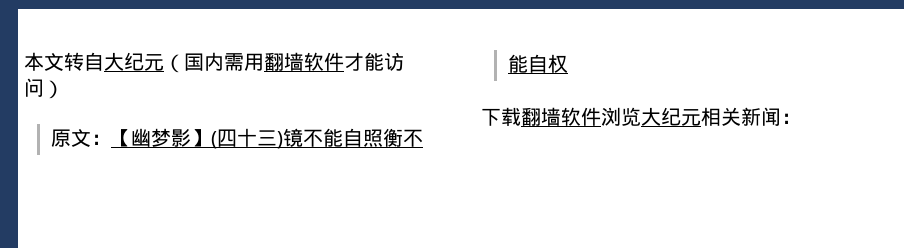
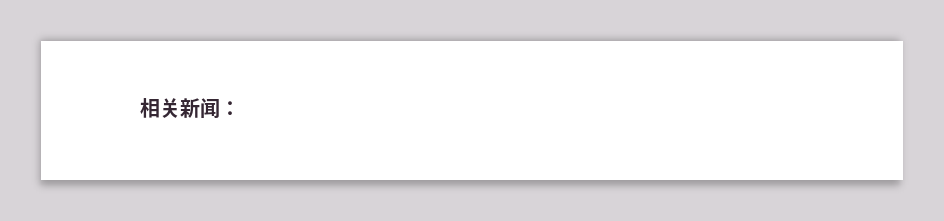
[24,52,404,73] [24,78,64,99] [50,128,423,149] [507,54,568,73] [481,107,701,126] 本文转自大纪元（国内需用翻墙软件才能访问） // 原文：【幽梦影】(四十三)镜不能自照衡不能自权 // 下载翻墙软件浏览大纪元 -> (140, 108) none

